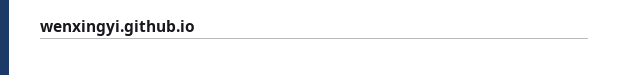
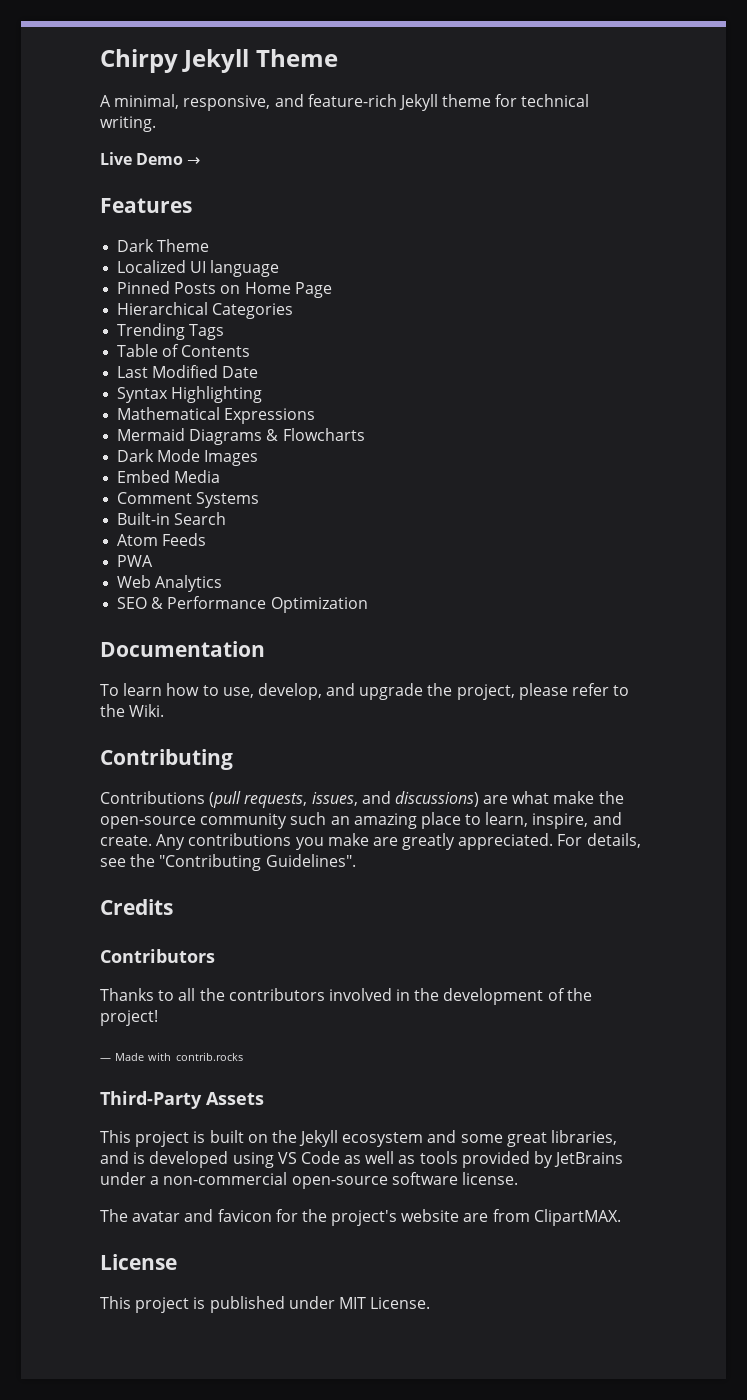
[40,20,195,36] wenxingyi.github.io -> [100,49,338,73] [100,94,590,111] [100,116,156,132] [100,152,201,165] [100,198,192,213] [117,239,210,252] [117,260,280,277] [117,281,332,298] [117,302,294,319] [117,323,225,340] [117,344,251,357] [117,365,259,378] [117,386,263,403] [117,407,316,424] [117,428,365,445] [117,449,259,466] [117,470,221,483] [117,492,260,508] [117,512,227,525] [117,533,207,546] [117,555,154,567] [117,575,223,592] [117,596,368,613] [100,641,265,657] [100,683,630,700] [100,704,165,717] [100,749,233,770] [100,791,624,808] [100,812,622,829] [100,833,641,850] [100,854,356,871] [100,899,173,915] [100,949,215,963] [100,988,592,1005] [100,1010,158,1026] [100,1052,243,1061] [100,1091,264,1109] [100,1130,618,1147] [100,1151,624,1168] [100,1172,518,1189] [100,1209,621,1226] [100,1254,177,1270] [100,1296,431,1313] Chirpy Jekyll Theme // A minimal, responsive, and feature-rich Jekyll theme for technical writing. // Live Demo → // Features // Dark Theme // Localized UI language // Pinned Posts on Home Page // Hierarchical Categories // Trending Tags // Table of Contents // Last Modified Date // Syntax Highlighting // Mathematical Expressions // Mermaid Diagrams & Flowcharts // Dark Mode Images // Embed Media // Comment Systems // Built-in Search // Atom Feeds // PWA // Web Analytics // SEO & Performance Optimization // Documentation // To learn how to use, develop, and upgrade the project, please refer to the Wiki. // Contributing // Contributions (pull requests, issues, and discussions) are what make the open-source community such an amazing place to learn, inspire, and create. Any contributions you make are greatly appreciated. For details, see the "Contributing Guidelines". // Credits // Contributors // Thanks to all the contributors involved in the development of the project! // — Made with contrib.rocks // Third-Party Assets // This project is built on the Jekyll ecosystem and some great libraries, and is developed using VS Code as well as tools provided by JetBrains under a non-commercial open-source software license. // The avatar and favicon for the project's website are from ClipartMAX. // License // This project is published under MIT License.

